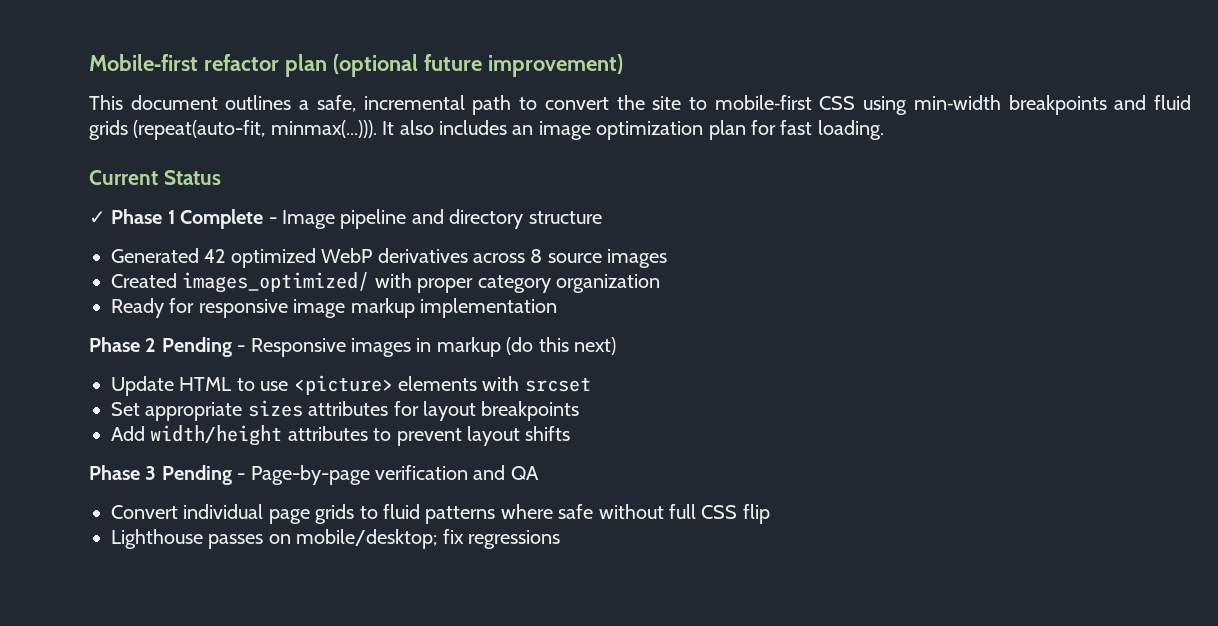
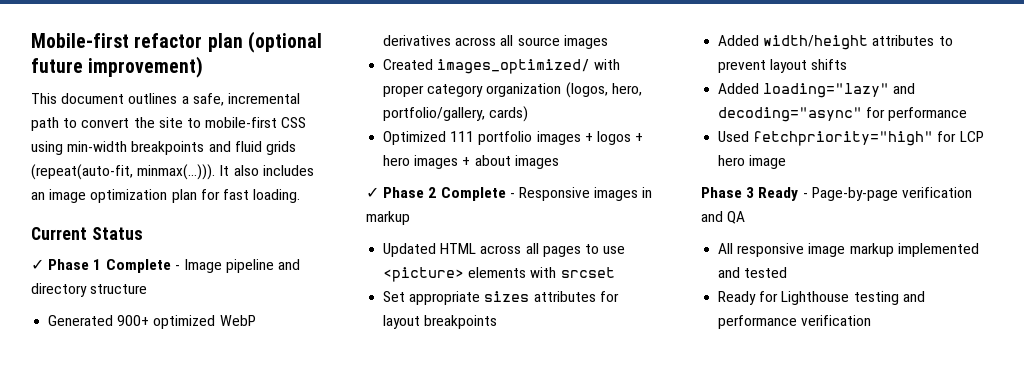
[204,249,226,263] 42 -> [117,315,150,326] 900+
[530,249,543,263] 8 -> [500,35,514,46] all
[111,298,557,318] // Ready for responsive image markup implementation // -> [565,82,642,98] [383,106,529,122] [383,131,644,145] [383,155,559,169] [366,187,379,198] (logos, hero, portfolio/gallery, cards) // Optimized 111 portfolio images + logos + hero images + about images // ✓
[161,337,232,357] Pending -> [440,187,506,201] Complete
[506,337,616,355] [111,376,232,396] (do this next) // Update HTML -> [383,243,581,257] // Updated HTML across all pages
[111,426,145,441] Add -> [718,35,760,46] Added
(571, 433) none -> [718,83,916,98] [718,107,968,122] [718,131,984,146] [718,155,787,169] // Added loading="lazy" and decoding="async" for performance // Used fetchpriority="high" for LCP hero image
[161,465,232,485] Pending -> [758,187,799,201] Ready
[111,504,770,524] [111,529,560,549] Convert individual page grids to fluid patterns where safe without full CSS flip // Lighthouse passes on mobile/desktop; fix regressions -> [718,243,979,257] [718,267,788,278] [718,291,925,305] [718,315,872,329] All responsive image markup implemented and tested // Ready for Lighthouse testing and performance verification

